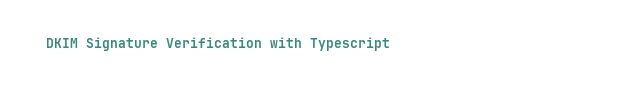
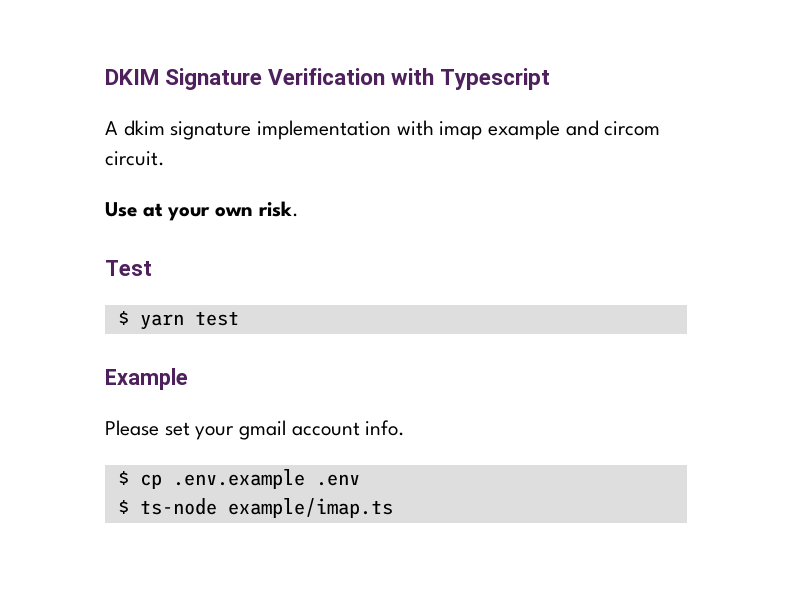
(390, 44) none -> [105,120,661,140] [105,151,165,166] [105,201,299,221] [105,260,152,276] [117,311,239,330] [105,368,188,390] [105,420,406,440] [117,469,360,489] [117,498,393,518] // A dkim signature implementation with imap example and circom circuit. // Use at your own risk. // Test // $ yarn test // Example // Please set your gmail account info. // $ cp .env.example .env // $ ts-node example/imap.ts

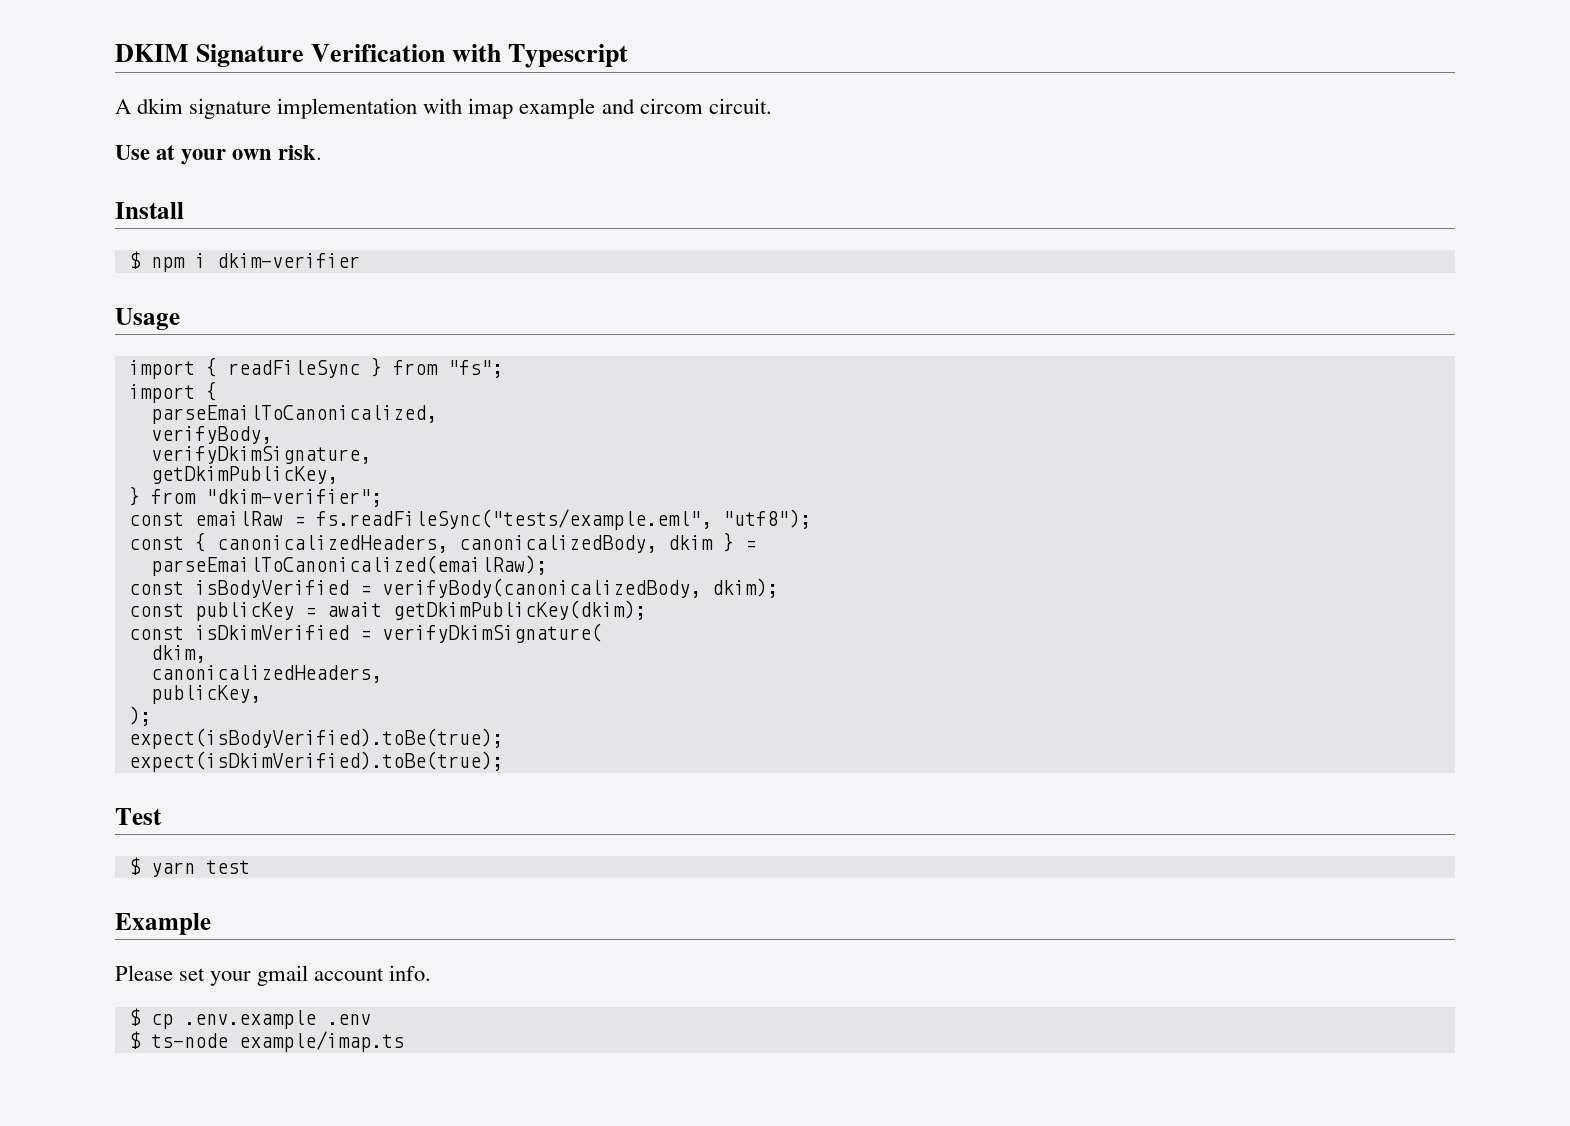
(299, 209) none -> [115,202,184,219] [128,251,360,272] [115,308,180,330] [128,357,503,379] [128,381,217,403] [150,405,437,424] [150,426,272,444] [150,446,371,464] [150,466,338,484] [128,486,382,507] [128,509,811,530] [128,532,756,553] [150,555,547,576] [128,578,778,598] [128,600,646,621] [128,623,602,643] [150,645,206,663] [150,665,382,683] [150,685,261,704] [128,706,151,726] [128,728,503,749] [128,751,503,772] // Install // $ npm i dkim-verifier // Usage // import { readFileSync } from "fs"; // import { // parseEmailToCanonicalized, // verifyBody, // verifyDkimSignature, // getDkimPublicKey, // } from "dkim-verifier"; // const emailRaw = fs.readFileSync("tests/example.eml", "utf8"); // const { canonicalizedHeaders, canonicalizedBody, dkim } = // parseEmailToCanonicalized(emailRaw); // const isBodyVerified = verifyBody(canonicalizedBody, dkim); // const publicKey = await getDkimPublicKey(dkim); // const isDkimVerified = verifyDkimSignature( // dkim, // canonicalizedHeaders, // publicKey, // ); // expect(isBodyVerified).toBe(true); // expect(isDkimVerified).toBe(true);

